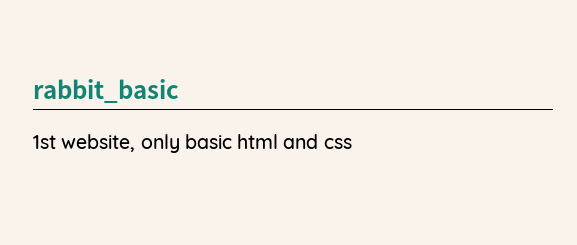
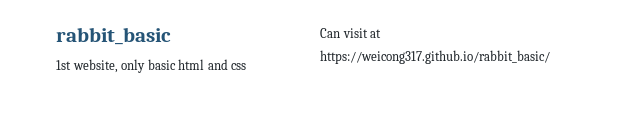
(352, 143) none -> [320,28,382,38] [320,50,550,64] // Can visit at https://weicong317.github.io/rabbit_basic/

